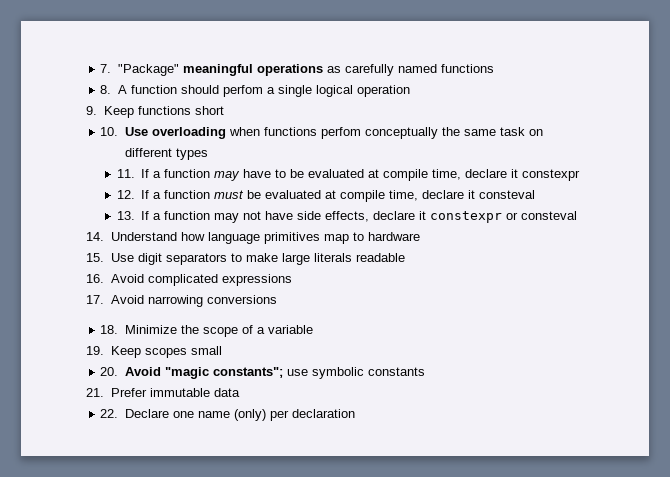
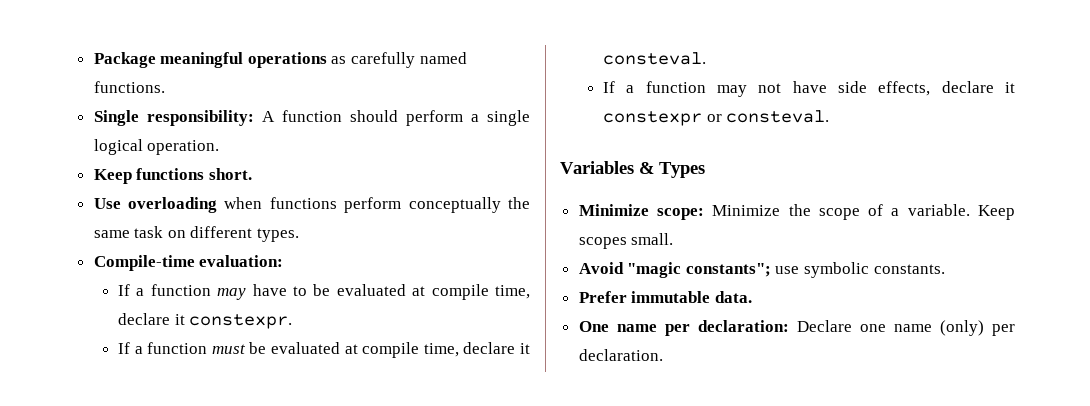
[100,64,179,76] 7. "Package" -> [93,52,156,68] Package
[440,64,494,73] [100,85,112,94] functions // 8. -> [93,81,165,93] [93,110,254,126] functions. // Single responsibility:
[222,85,263,97] perfom -> [405,110,463,126] perform
[356,85,410,97] [86,106,224,118] [100,127,119,136] operation // 9. Keep functions short // 10. -> [147,140,220,155] [93,168,252,184] operation. // Keep functions short. //
[320,127,361,139] perfom -> [344,197,402,213] perform
[175,148,208,160] [116,169,135,178] types // 11. -> [257,228,300,242] [93,255,284,271] types. // Compile-time evaluation: //
[522,169,581,181] [116,190,135,199] constexpr // 12. -> [189,314,293,329] constexpr. //
[479,190,536,199] [116,211,135,220] consteval // 13. -> [603,52,707,65] consteval. //
[521,211,578,220] [86,232,420,244] [86,253,405,265] [86,274,292,286] [86,295,277,307] [100,325,119,334] consteval // 14. Understand how language primitives map to hardware // 15. Use digit separators to make large literals readable // 16. Avoid complicated expressions // 17. Avoid narrowing conversions // 18. -> [726,110,830,123] [560,161,705,178] [578,204,704,220] consteval. // Variables & Types // Minimize scope:
[267,325,313,334] [86,346,222,358] [100,367,119,376] variable // 19. Keep scopes small // 20. -> [907,204,1016,220] [578,233,674,249] variable. Keep scopes small. //
[367,367,425,376] [86,388,240,397] [100,409,119,418] constants // 21. Prefer immutable data // 22. -> [873,264,945,274] [578,291,752,303] [578,320,789,336] constants. // Prefer immutable data. // One name per declaration:
[291,409,355,418] declaration -> [578,349,663,361] declaration.

